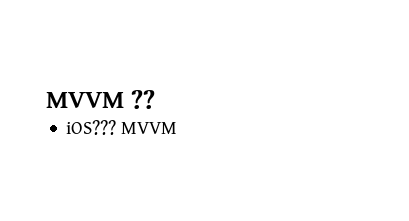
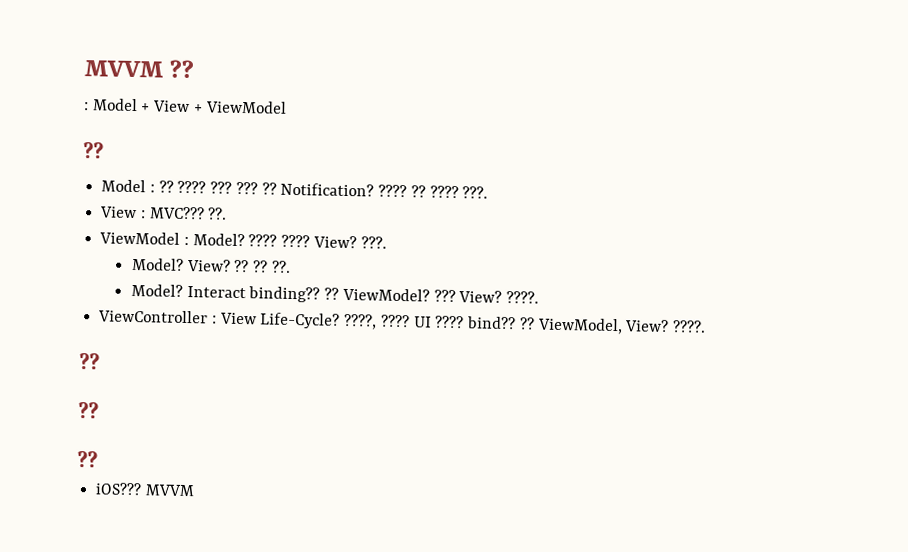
(156, 99) none -> [84,98,287,114] [83,141,104,159] [101,179,489,199] [100,206,228,220] [99,231,387,249] [132,257,291,273] [131,283,540,304] [98,309,706,335] [79,352,100,370] [78,401,99,419] [77,450,98,468] // : Model + View + ViewModel // ?? // Model : ?? ???? ??? ??? ?? Notification? ???? ?? ???? ???. // View : MVC??? ??. // ViewModel : Model? ???? ???? View? ???. // Model? View? ?? ?? ??. // Model? Interact binding?? ?? ViewModel? ??? View? ????. // ViewController : View Life-Cycle? ????, ???? UI ???? bind?? ?? ViewModel, View? ????. // ?? // ?? // ??

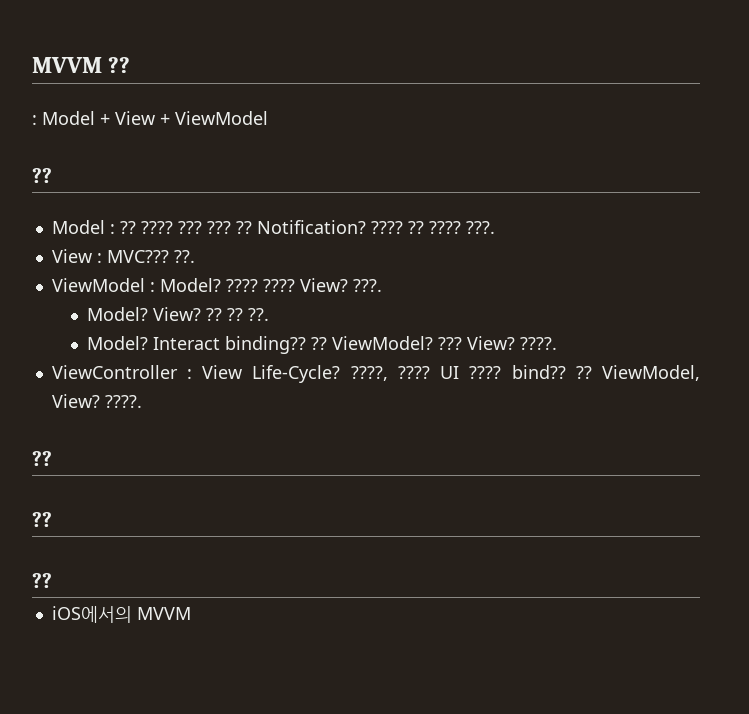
[95,482,143,496] iOS??? -> [51,606,132,623] iOS에서의

